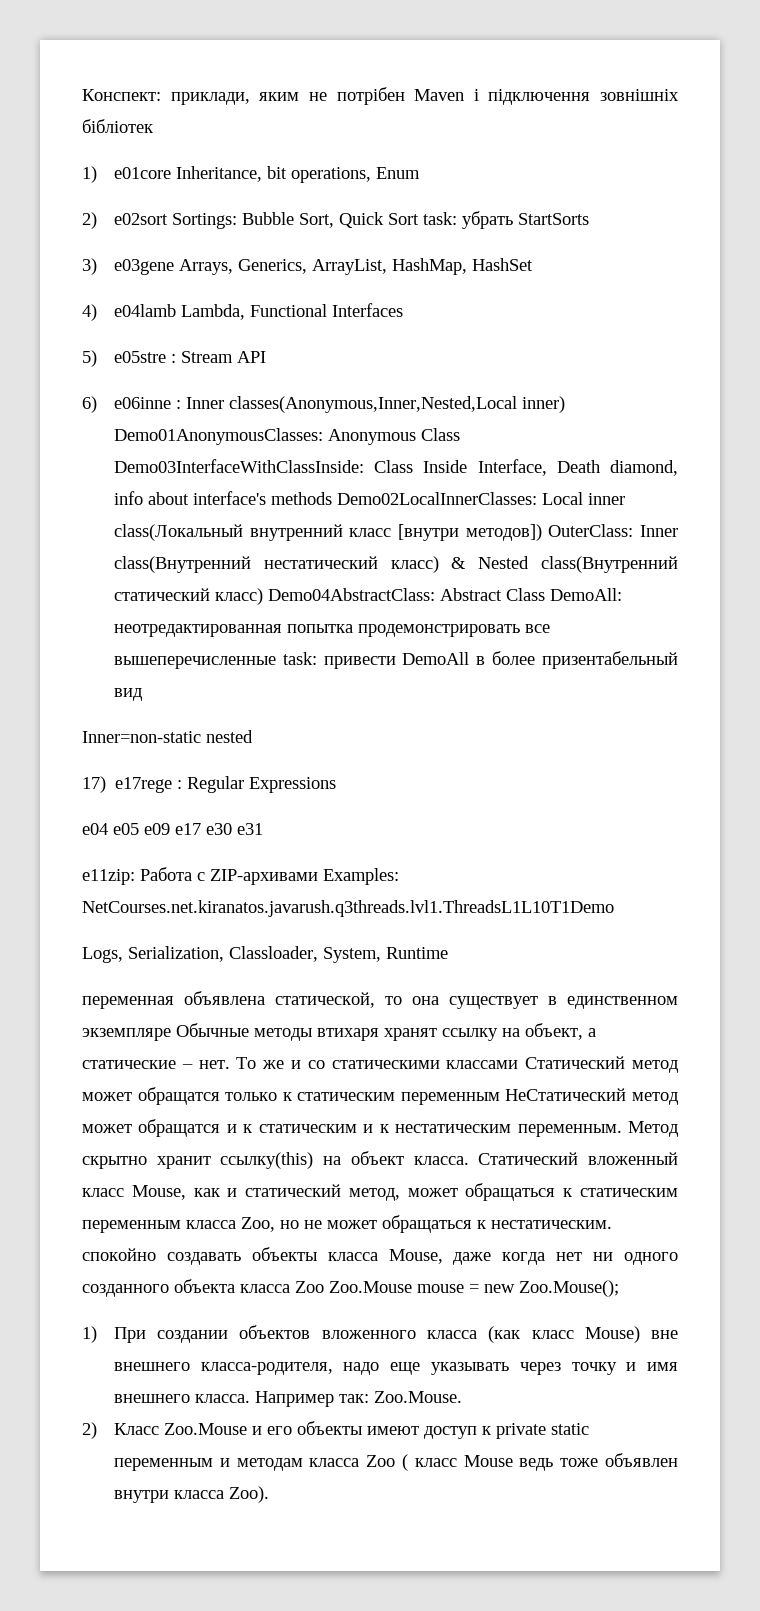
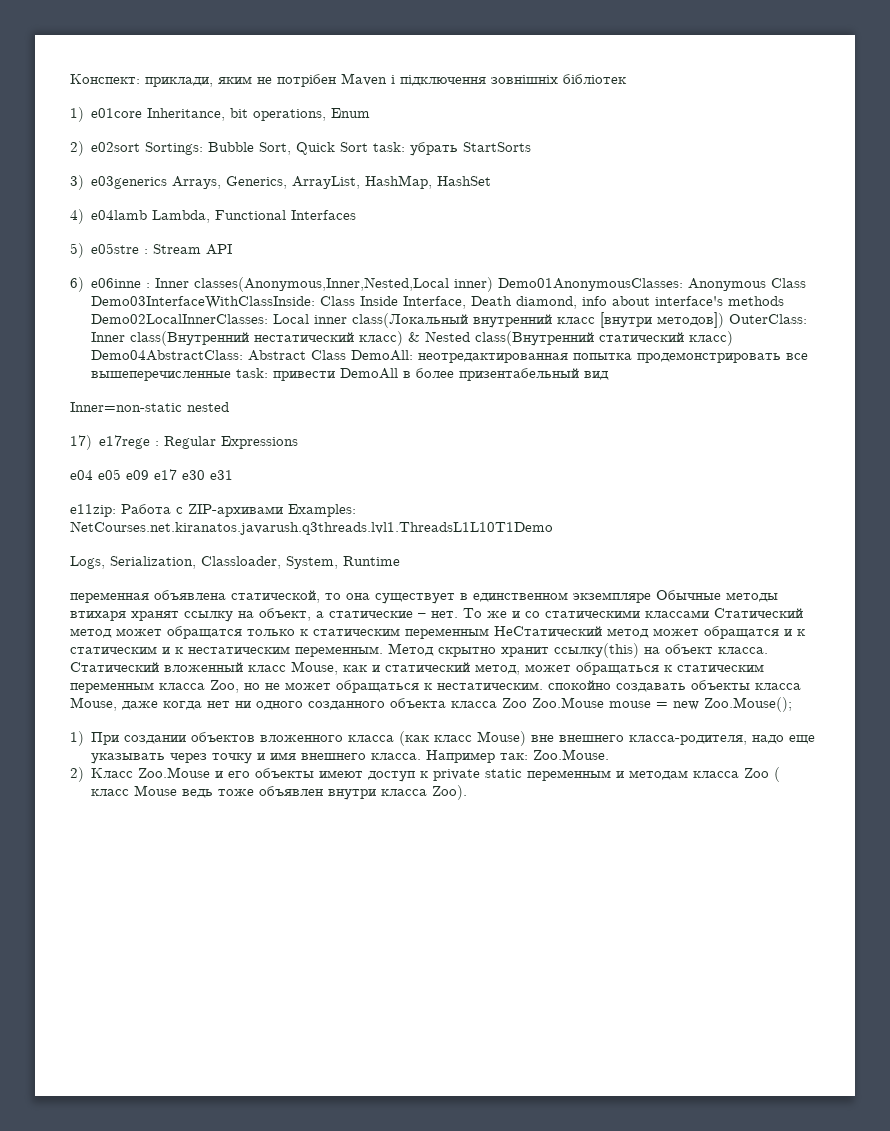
[113,259,174,275] e03gene -> [91,176,168,189] e03generics

